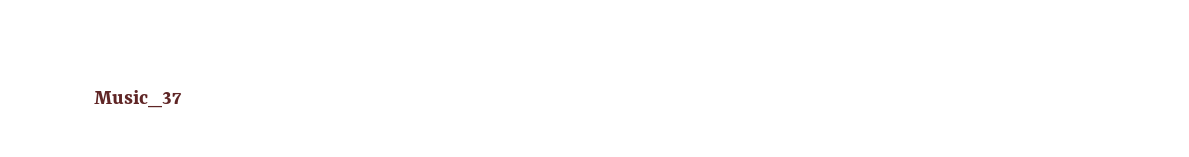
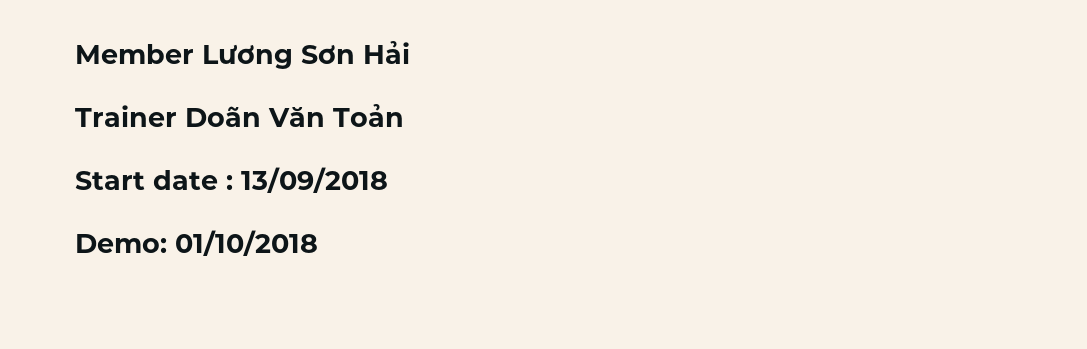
[94,90,182,108] Music_37 -> [75,41,410,69] [75,104,404,127] [75,167,388,193] [75,230,318,256] Member Lương Sơn Hải // Trainer Doãn Văn Toản // Start date : 13/09/2018 // Demo: 01/10/2018

